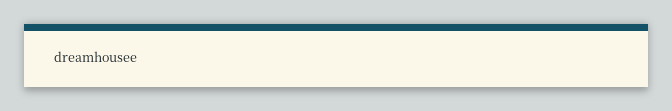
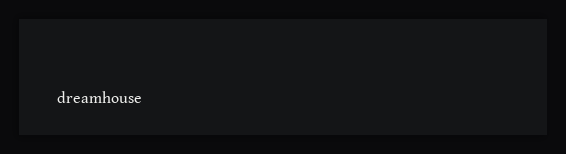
[54,51,137,62] dreamhousee -> [57,91,142,103] dreamhouse

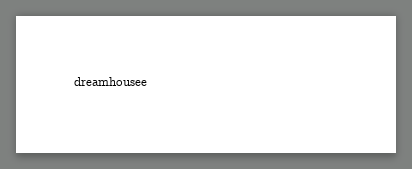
[57,91,142,103] dreamhouse -> [74,77,147,86] dreamhousee

